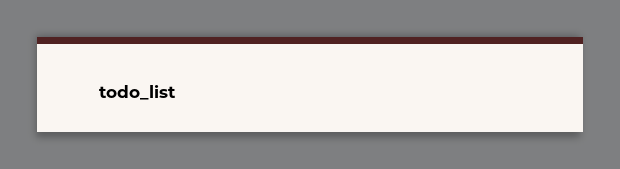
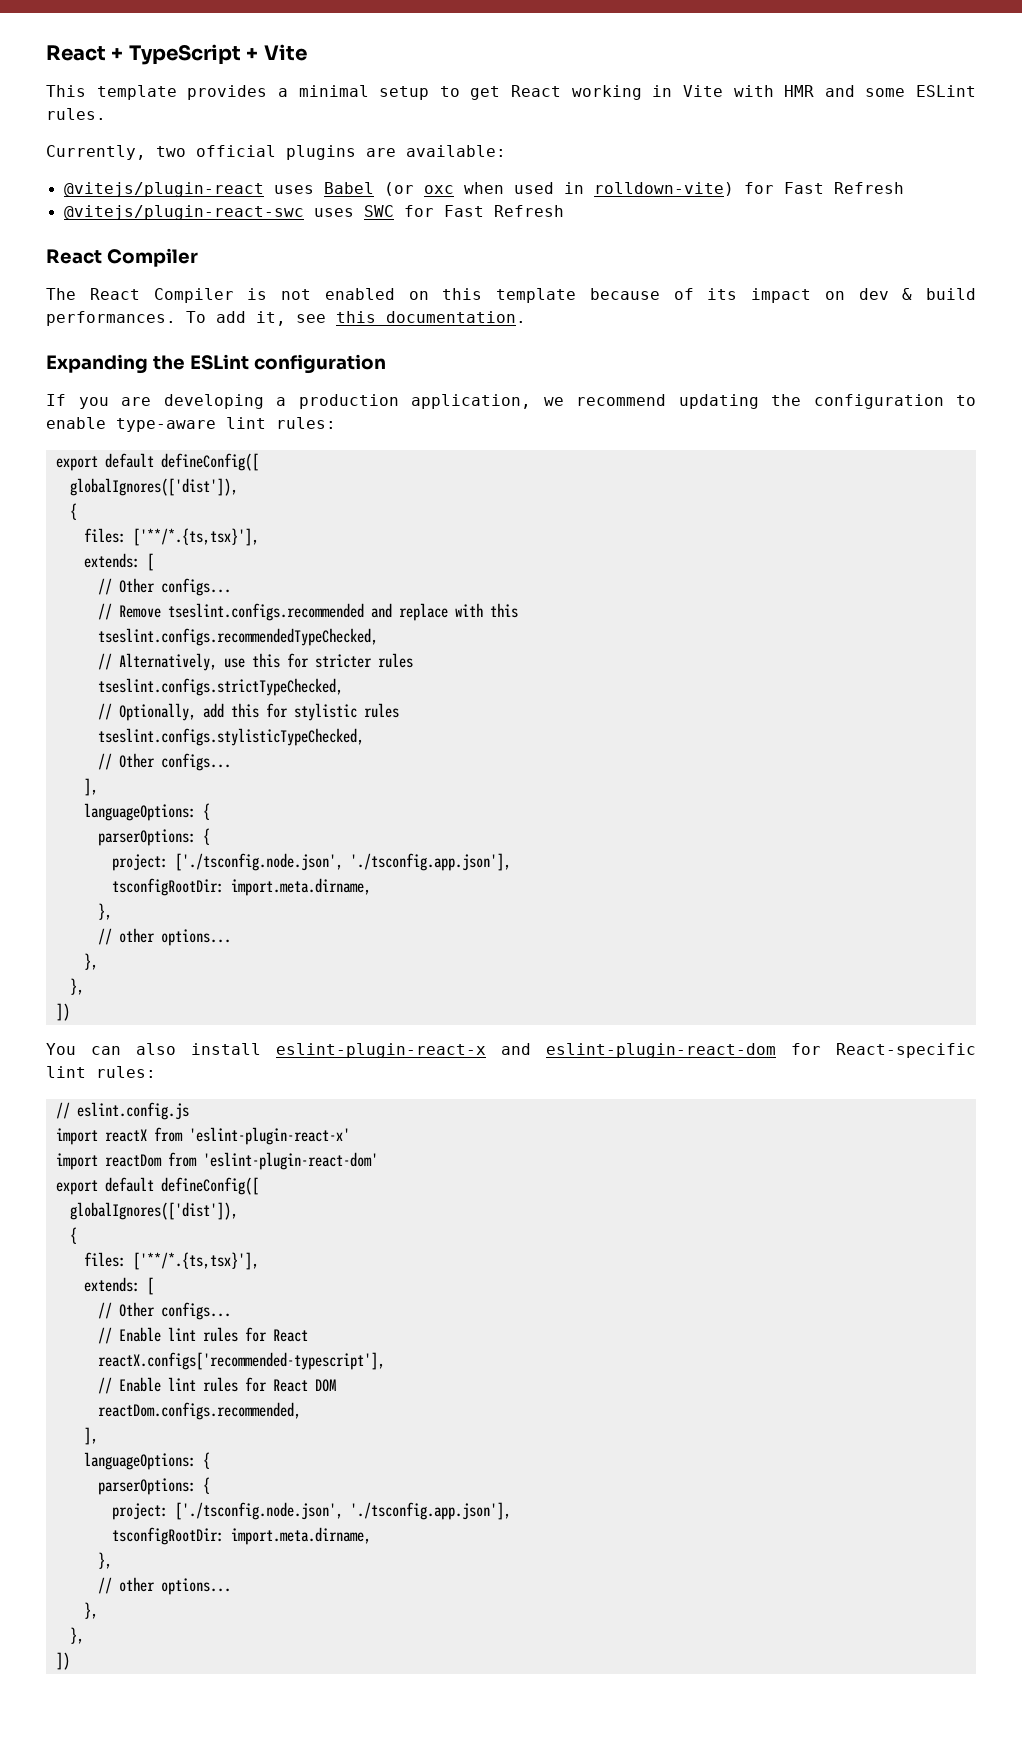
[99,85,176,100] todo_list -> [46,44,307,65] [46,85,976,100] [46,108,106,120] [46,145,506,160] [63,182,904,197] [63,205,564,220] [46,248,198,267] [46,288,976,303] [46,311,526,326] [46,354,386,374] [46,394,976,409] [46,417,336,432] [55,453,259,471] [69,478,238,496] [69,503,77,520] [83,528,259,546] [83,553,154,571] [97,578,231,596] [97,603,518,621] [97,628,378,646] [97,653,413,671] [97,678,343,696] [97,703,399,721] [97,728,364,746] [97,753,231,771] [83,778,98,796] [83,803,210,821] [97,828,210,846] [111,853,511,871] [111,878,371,896] [97,903,112,920] [97,928,231,946] [83,953,98,970] [69,978,84,995] [55,1003,70,1021] [46,1043,976,1058] [46,1066,156,1078] [55,1102,189,1120] [55,1127,350,1145] [55,1152,378,1170] [55,1177,259,1195] [69,1202,238,1220] [69,1227,77,1244] [83,1252,259,1270] [83,1277,154,1295] [97,1302,231,1320] [97,1327,308,1344] [97,1352,385,1370] [97,1377,336,1394] [97,1402,301,1420] [83,1427,98,1445] [83,1452,210,1470] [97,1477,210,1495] [111,1502,511,1520] [111,1527,371,1545] [97,1552,112,1569] [97,1577,231,1595] [83,1602,98,1619] [69,1627,84,1644] [55,1652,70,1670] React + TypeScript + Vite // This template provides a minimal setup to get React working in Vite with HMR and some ESLint rules. // Currently, two official plugins are available: // @vitejs/plugin-react uses Babel (or oxc when used in rolldown-vite) for Fast Refresh // @vitejs/plugin-react-swc uses SWC for Fast Refresh // React Compiler // The React Compiler is not enabled on this template because of its impact on dev & build performances. To add it, see this documentation. // Expanding the ESLint configuration // If you are developing a production application, we recommend updating the configuration to enable type-aware lint rules: // export default defineConfig([ // globalIgnores(['dist']), // { // files: ['**/*.{ts,tsx}'], // extends: [ // // Other configs... // // Remove tseslint.configs.recommended and replace with this // tseslint.configs.recommendedTypeChecked, // // Alternatively, use this for stricter rules // tseslint.configs.strictTypeChecked, // // Optionally, add this for stylistic rules // tseslint.configs.stylisticTypeChecked, // // Other configs... // ], // languageOptions: { // parserOptions: { // project: ['./tsconfig.node.json', './tsconfig.app.json'], // tsconfigRootDir: import.meta.dirname, // }, // // other options... // }, // }, // ]) // You can also install eslint-plugin-react-x and eslint-plugin-react-dom for React-specific lint rules: // // eslint.config.js // import reactX from 'eslint-plugin-react-x' // import reactDom from 'eslint-plugin-react-dom' // export default defineConfig([ // globalIgnores(['dist']), // { // files: ['**/*.{ts,tsx}'], // extends: [ // // Other configs... // // Enable lint rules for React // reactX.configs['recommended-typescript'], // // Enable lint rules for React DOM // reactDom.configs.recommended, // ], // languageOptions: { // parserOptions: { // project: ['./tsconfig.node.json', './tsconfig.app.json'], // tsconfigRootDir: import.meta.dirname, // }, // // other options... // }, // }, // ])

